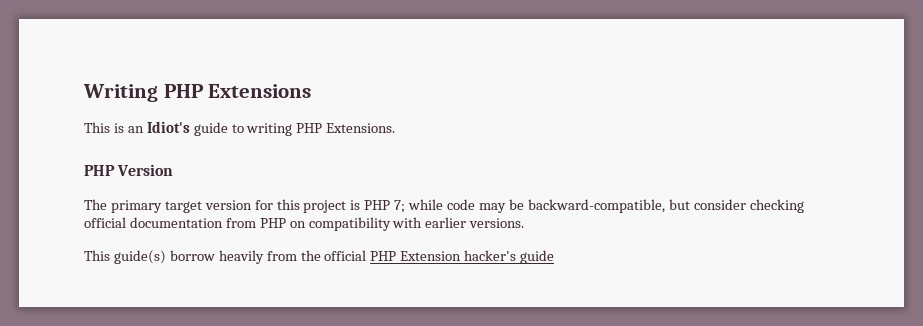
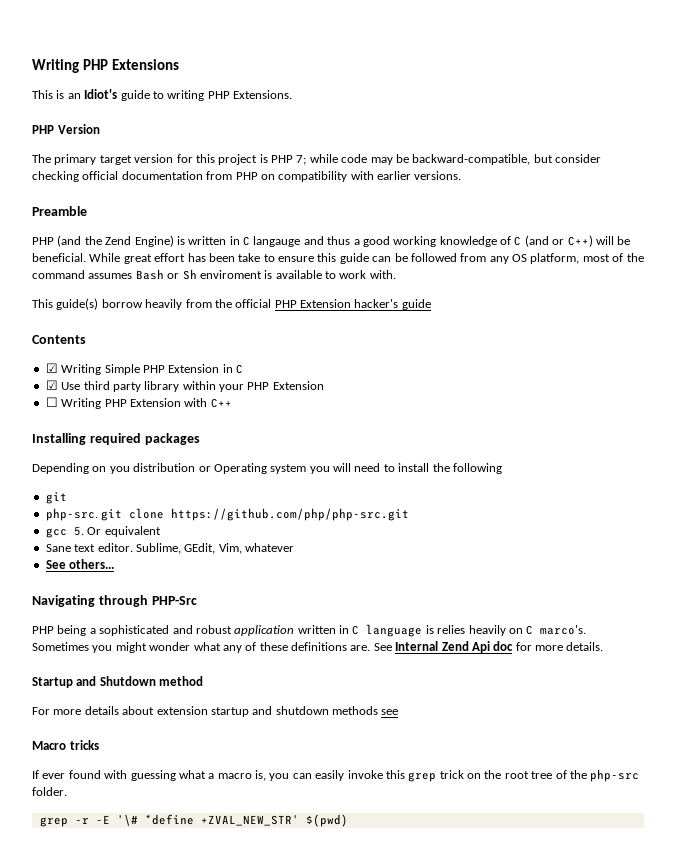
(525, 223) none -> [32,206,87,216] [32,235,631,247] [32,253,644,264] [32,269,396,280] // Preamble // PHP (and the Zend Engine) is written in C langauge and thus a good working knowledge of C (and or C++) will be beneficial. While great effort has been take to ensure this guide can be followed from any OS platform, most of the command assumes Bash or Sh enviroment is available to work with.
(555, 257) none -> [32,335,86,344] [45,363,243,375] [45,380,324,392] [45,397,232,409] [32,433,200,445] [32,463,502,474] [45,492,67,504] [45,508,410,521] [45,526,161,538] [45,543,294,554] [45,559,115,569] [32,595,197,607] [32,624,587,637] [32,641,604,653] [32,676,204,688] [32,706,399,717] [32,740,99,750] [32,769,640,782] [32,787,67,796] [39,814,348,827] // Contents // ☑ Writing Simple PHP Extension in C // ☑ Use third party library within your PHP Extension // ☐ Writing PHP Extension with C++ // Installing required packages // Depending on you distribution or Operating system you will need to install the following // git // php-src. git clone https://github.com/php/php-src.git // gcc 5. Or equivalent // Sane text editor. Sublime, GEdit, Vim, whatever // See others... // Navigating through PHP-Src // PHP being a sophisticated and robust application written in C language is relies heavily on C marco's. Sometimes you might wonder what any of these definitions are. See Internal Zend Api doc for more details. // Startup and Shutdown method // For more details about extension startup and shutdown methods see // Macro tricks // If ever found with guessing what a macro is, you can easily invoke this grep trick on the root tree of the php-src folder. // grep -r -E '\# *define +ZVAL_NEW_STR' $(pwd)

